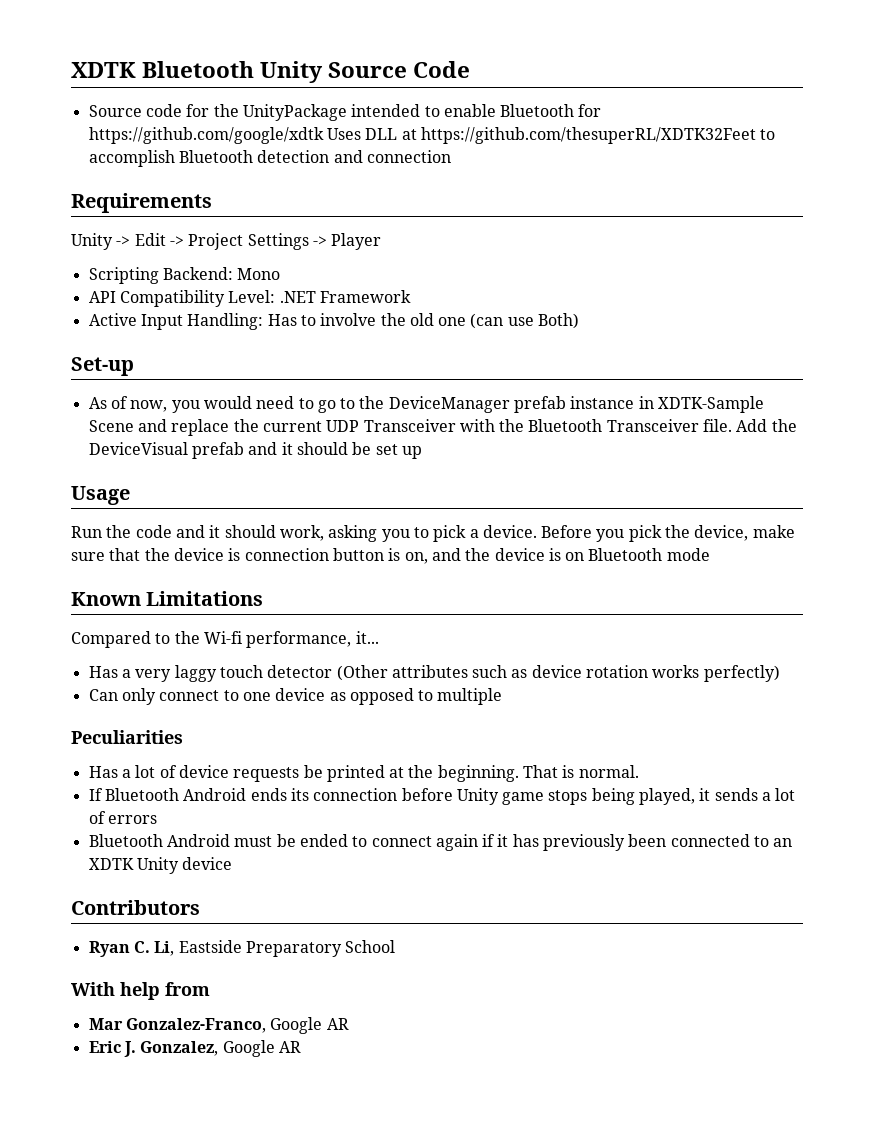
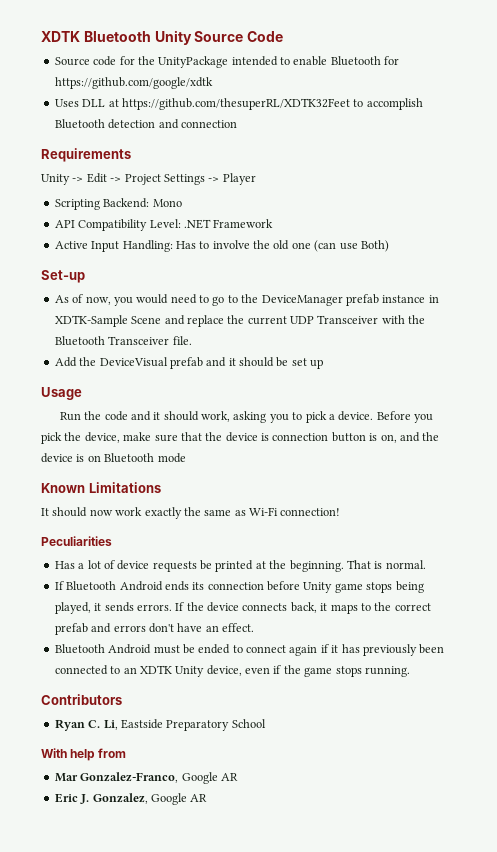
(324, 135) none -> (213, 83) //
(733, 425) none -> (192, 340) //
[71,631,379,648] [88,665,780,682] [88,688,503,705] Compared to the Wi-fi performance, it... // Has a very laggy touch detector (Other attributes such as device rotation works perfectly) // Can only connect to one device as opposed to multiple -> [41,507,341,519] It should now work exactly the same as Wi-Fi connection!
[762,788,796,801] [88,811,157,824] a lot of errors -> [136,602,431,614] [54,623,254,635] errors. If the device connects back, it maps to the correct prefab and errors don't have an effect.
[182,857,233,870] device -> [206,665,410,677] device, even if the game stops running.

